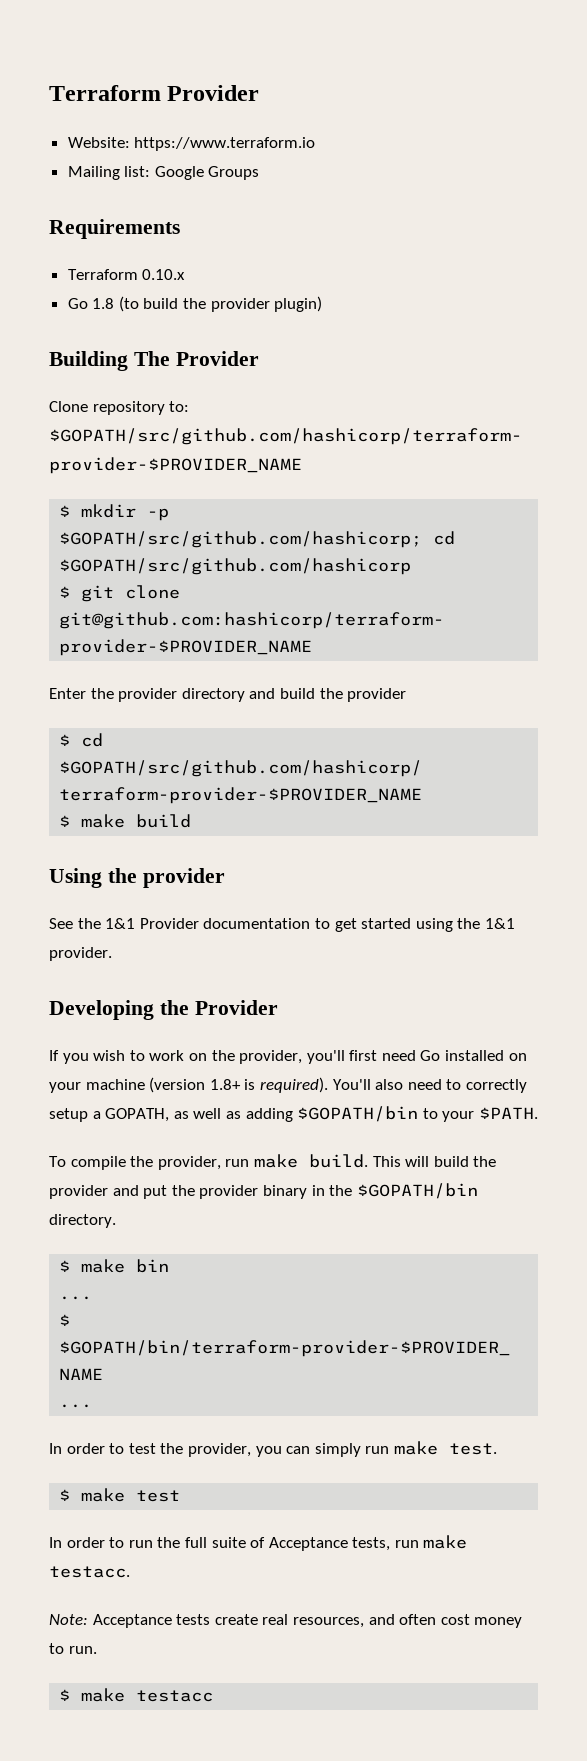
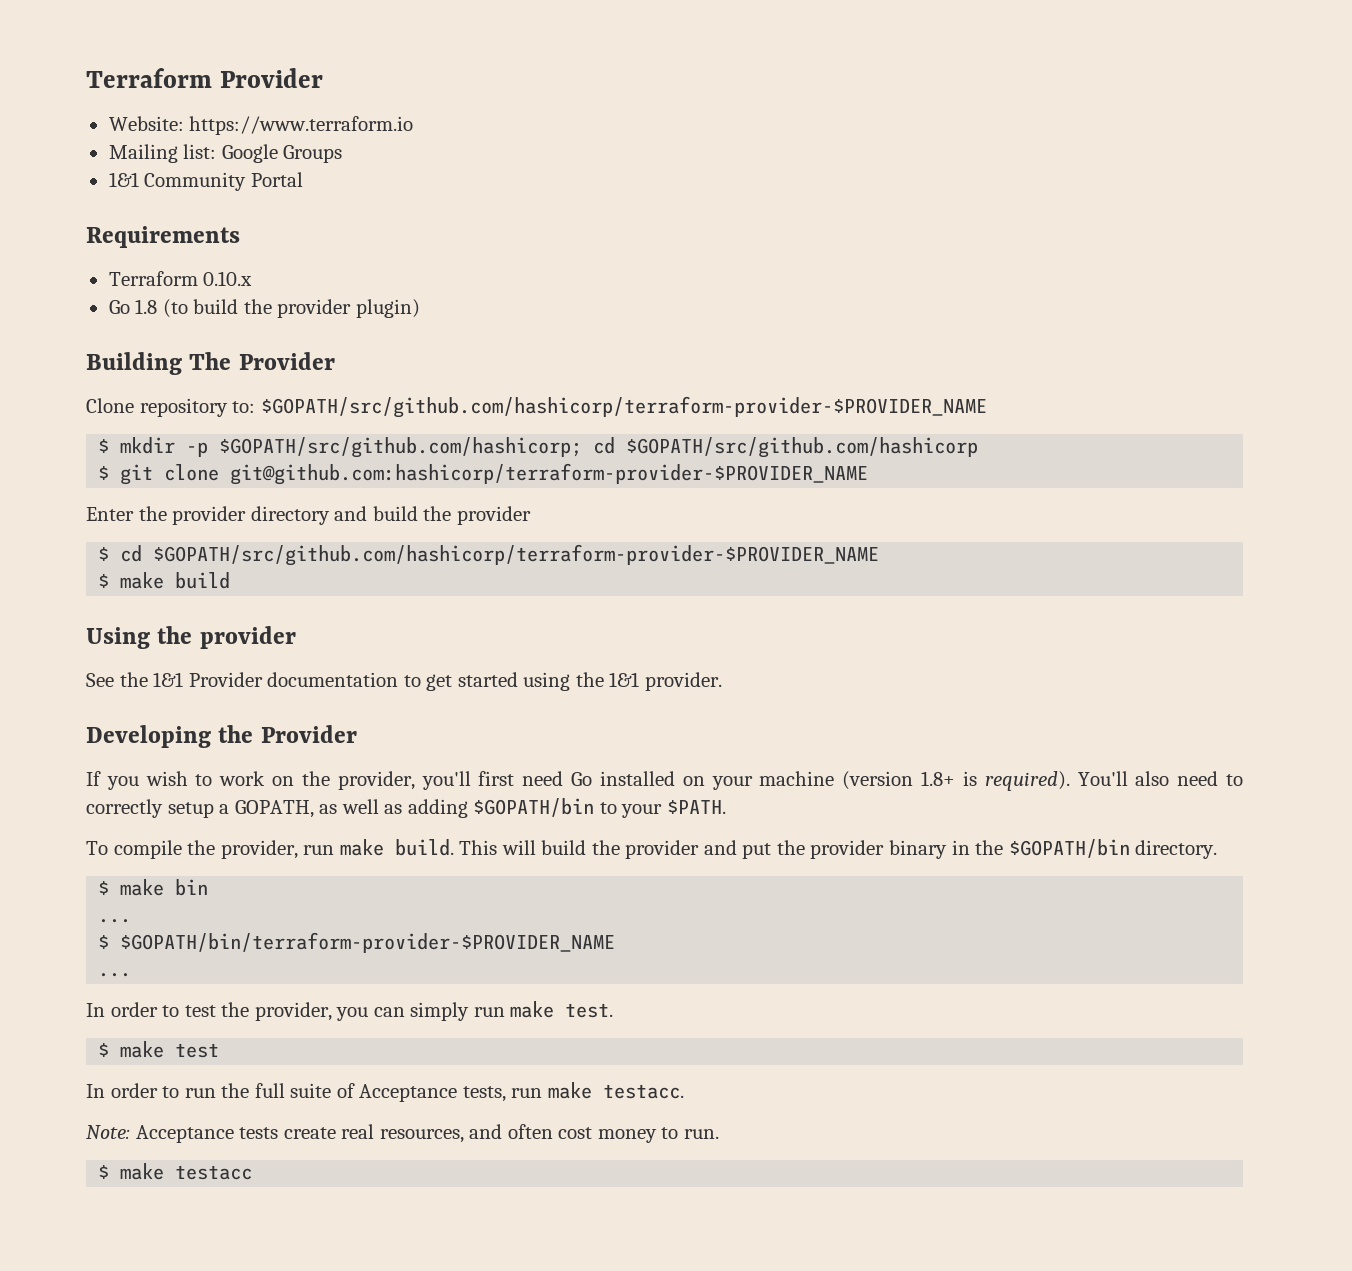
(260, 173) none -> [108,172,303,191] // 1&1 Community Portal

